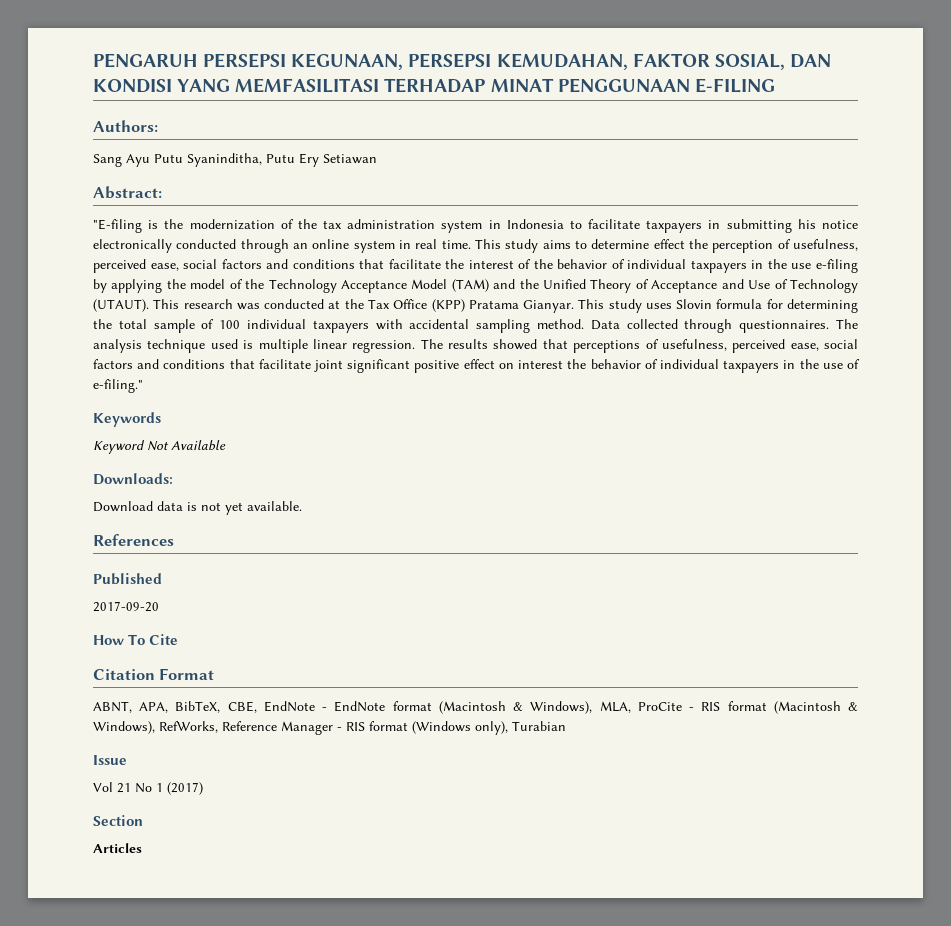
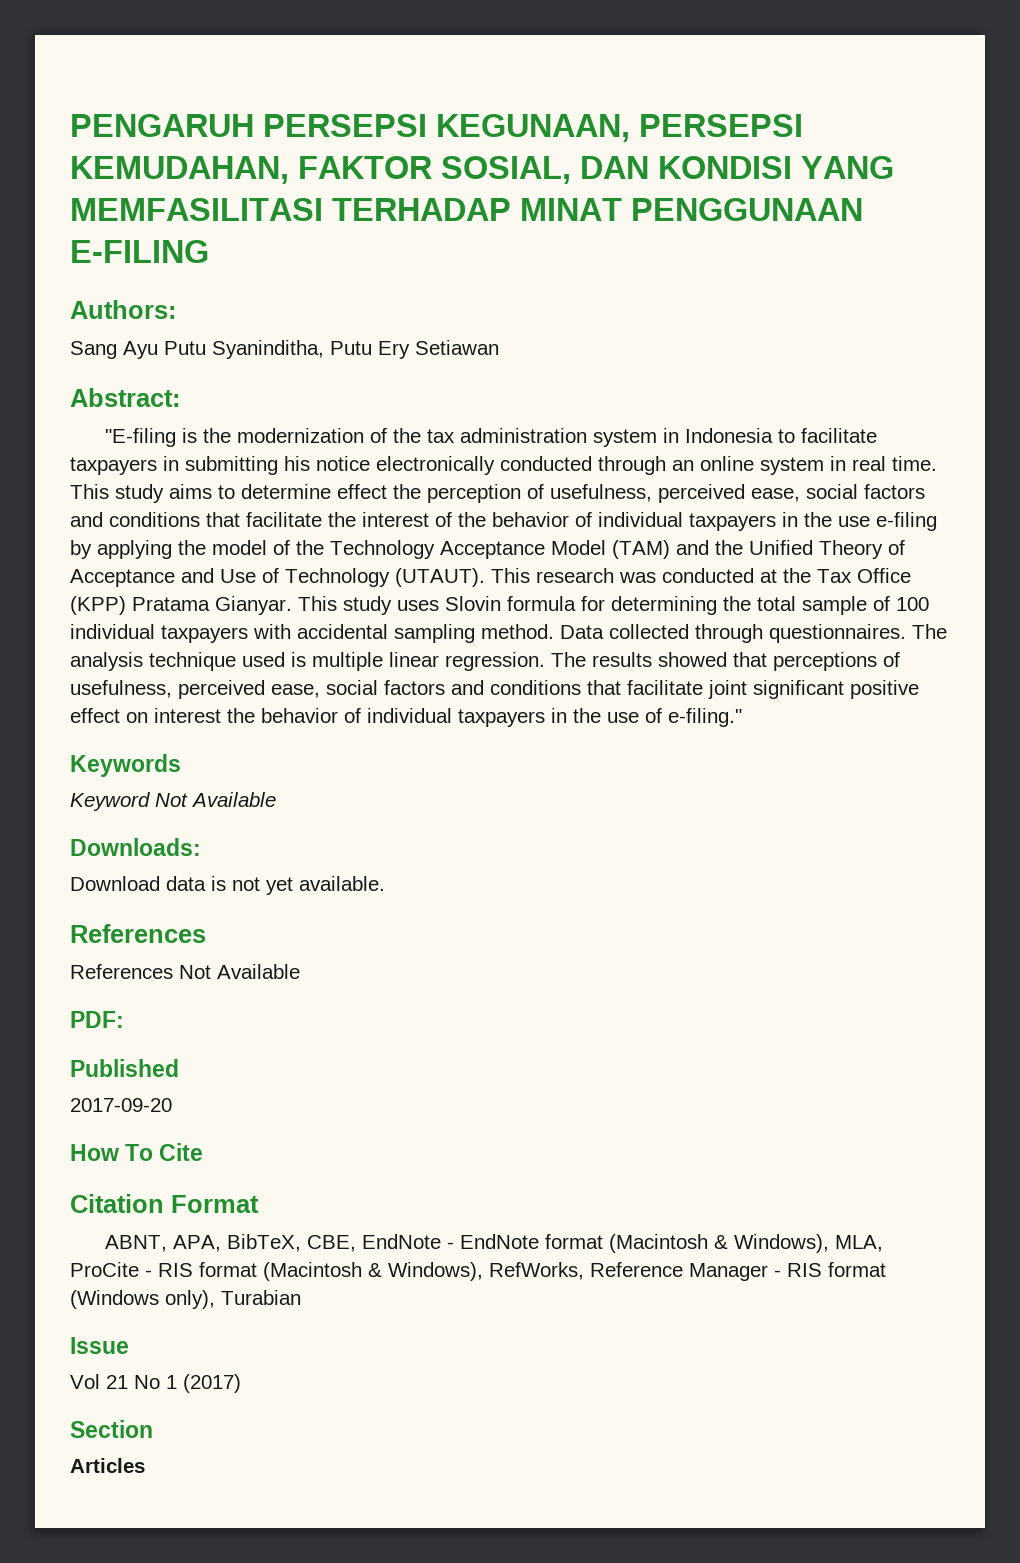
(174, 540) none -> [70,964,300,979] [70,1011,124,1028] // References Not Available // PDF:

